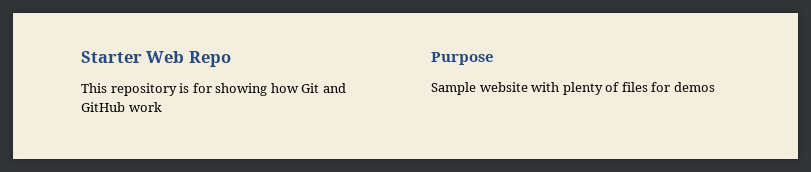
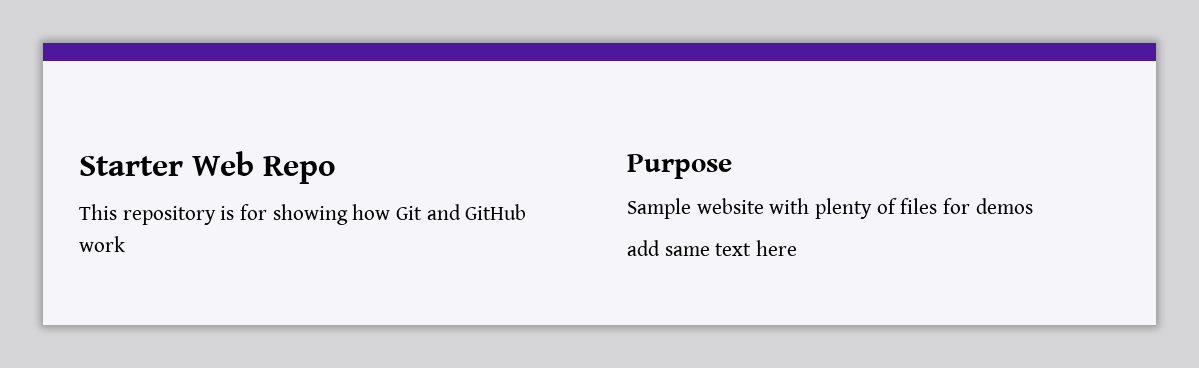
(715, 87) none -> [627,240,798,256] // add same text here

